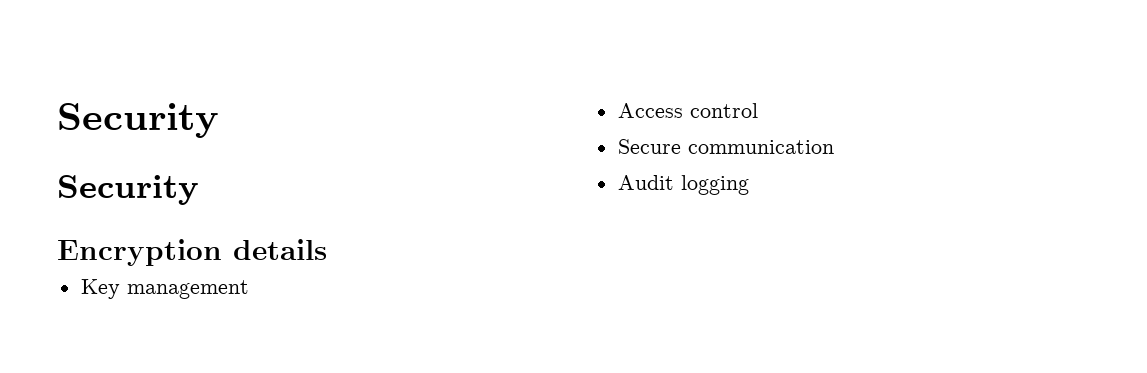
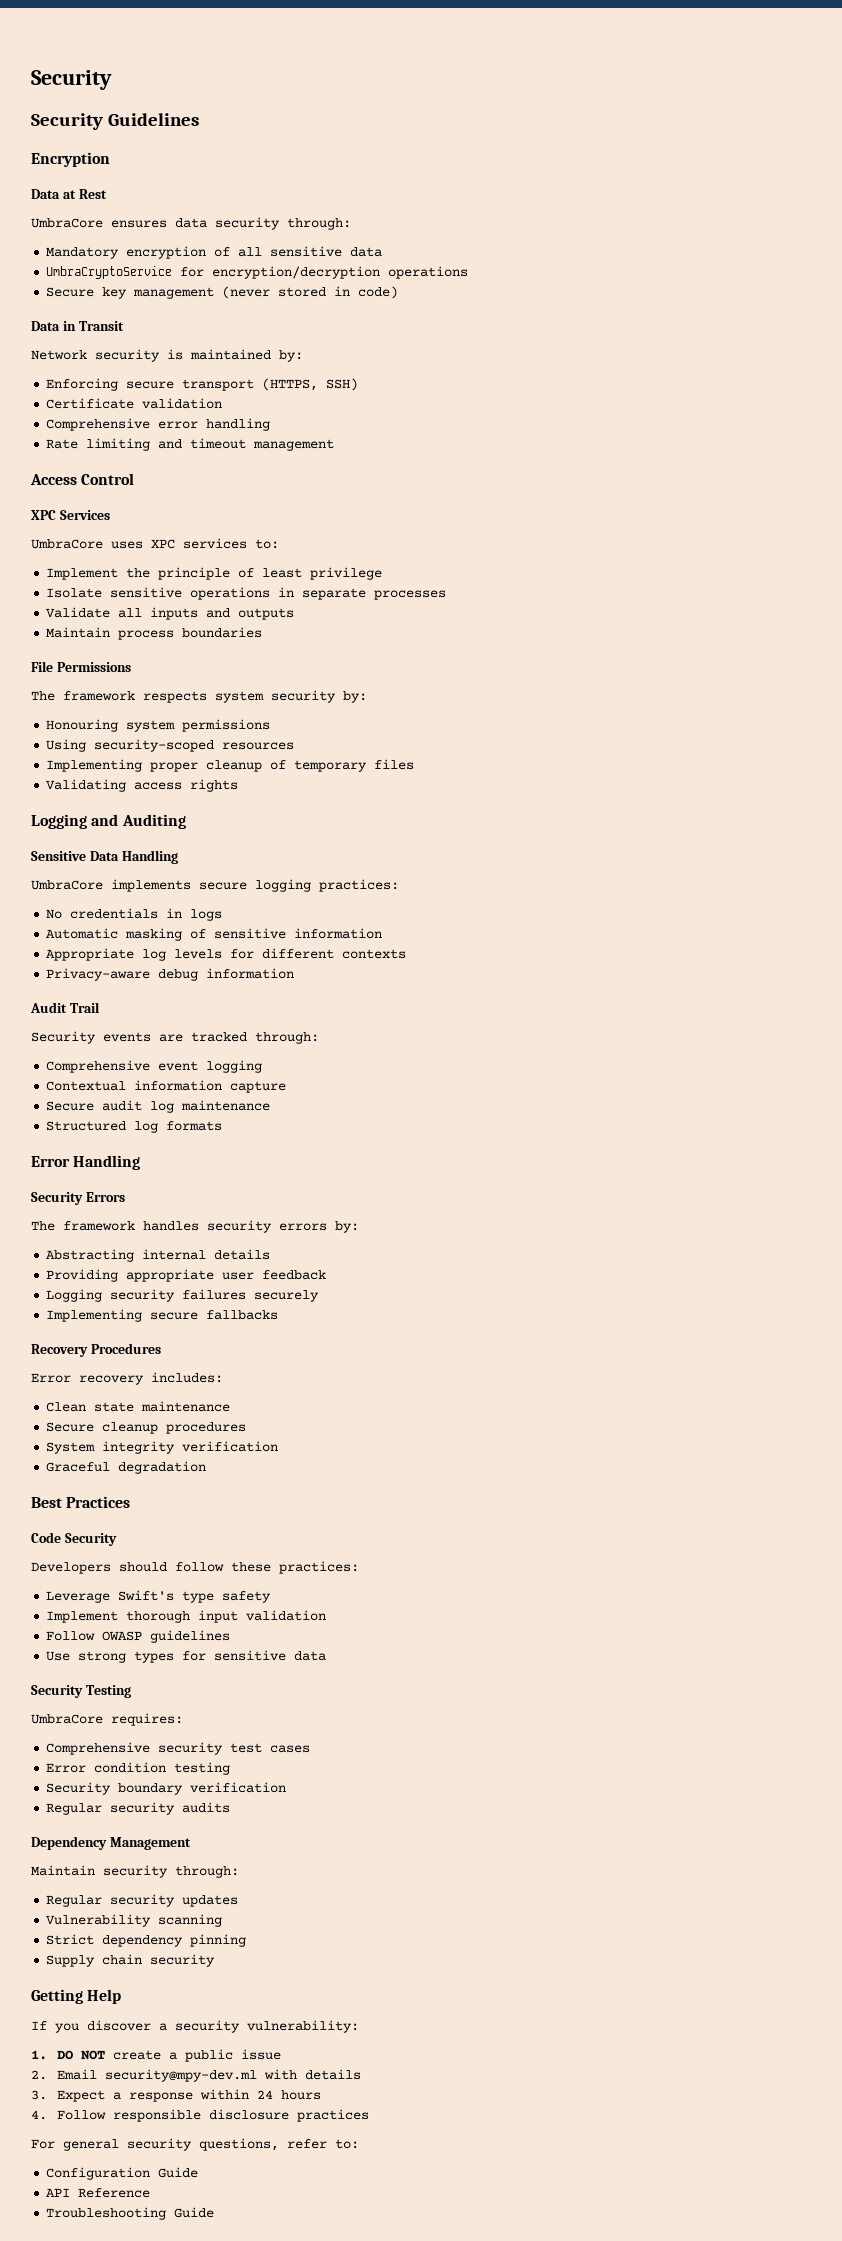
(199, 190) none -> [107,113,199,126] Guidelines
[233,239,327,260] [80,279,249,299] [617,103,758,118] [617,139,834,154] [617,175,749,195] details // Key management // Access control // Secure communication // Audit logging -> [31,189,107,199] [31,217,351,230] [46,246,383,259] [46,266,469,279] [46,286,399,299] [31,321,124,331] [31,349,303,362] [46,378,359,391] [46,398,223,409] [46,418,271,431] [46,438,335,451] [30,473,135,485] [31,510,110,520] [31,538,279,549] [46,567,383,580] [46,587,447,600] [46,607,295,620] [46,627,263,640] [31,661,131,672] [31,690,367,703] [46,719,271,732] [46,739,295,752] [46,759,415,772] [46,779,239,792] [31,814,186,829] [31,850,178,864] [31,879,399,892] [46,908,223,921] [46,928,383,941] [46,948,407,961] [46,968,295,981] [30,1002,100,1013] [31,1031,319,1044] [46,1060,263,1073] [46,1080,287,1093] [46,1100,271,1113] [46,1121,223,1133] [31,1155,141,1170] [31,1192,125,1205] [31,1220,359,1233] [46,1249,271,1262] [46,1269,327,1282] [46,1289,320,1302] [46,1309,279,1322] [31,1343,161,1357] [31,1372,223,1385] [46,1401,231,1412] [46,1422,247,1434] [46,1441,279,1454] [46,1461,207,1474] [31,1496,131,1508] [31,1532,117,1546] [31,1561,359,1574] [46,1590,272,1603] [46,1610,327,1623] [46,1630,231,1643] [46,1650,327,1663] [31,1685,131,1698] [31,1713,183,1726] [46,1742,311,1755] [46,1762,231,1775] [46,1782,287,1795] [46,1802,231,1815] [31,1836,191,1850] [31,1865,239,1878] [46,1894,239,1907] [46,1914,223,1927] [46,1934,247,1947] [46,1954,216,1967] [31,1989,122,2004] [31,2020,359,2033] [31,2049,282,2062] [31,2069,362,2082] [31,2089,322,2102] [31,2109,370,2122] [31,2138,359,2151] [46,2167,199,2180] [46,2188,151,2198] [46,2207,215,2220] // Data at Rest // UmbraCore ensures data security through: // Mandatory encryption of all sensitive data // UmbraCryptoService for encryption/decryption operations // Secure key management (never stored in code) // Data in Transit // Network security is maintained by: // Enforcing secure transport (HTTPS, SSH) // Certificate validation // Comprehensive error handling // Rate limiting and timeout management // Access Control // XPC Services // UmbraCore uses XPC services to: // Implement the principle of least privilege // Isolate sensitive operations in separate processes // Validate all inputs and outputs // Maintain process boundaries // File Permissions // The framework respects system security by: // Honouring system permissions // Using security-scoped resources // Implementing proper cleanup of temporary files // Validating access rights // Logging and Auditing // Sensitive Data Handling // UmbraCore implements secure logging practices: // No credentials in logs // Automatic masking of sensitive information // Appropriate log levels for different contexts // Privacy-aware debug information // Audit Trail // Security events are tracked through: // Comprehensive event logging // Contextual information capture // Secure audit log maintenance // Structured log formats // Error Handling // Security Errors // The framework handles security errors by: // Abstracting internal details // Providing appropriate user feedback // Logging security failures securely // Implementing secure fallbacks // Recovery Procedures // Error recovery includes: // Clean state maintenance // Secure cleanup procedures // System integrity verification // Graceful degradation // Best Practices // Code Security // Developers should follow these practices: // Leverage Swift's type safety // Implement thorough input validation // Follow OWASP guidelines // Use strong types for sensitive data // Security Testing // UmbraCore requires: // Comprehensive security test cases // Error condition testing // Security boundary verification // Regular security audits // Dependency Management // Maintain security through: // Regular security updates // Vulnerability scanning // Strict dependency pinning // Supply chain security // Getting Help // If you discover a security vulnerability: // 1. DO NOT create a public issue // 2. Email security@mpy-dev.ml with details // 3. Expect a response within 24 hours // 4. Follow responsible disclosure practices // For general security questions, refer to: // Configuration Guide // API Reference // Troubleshooting Guide

